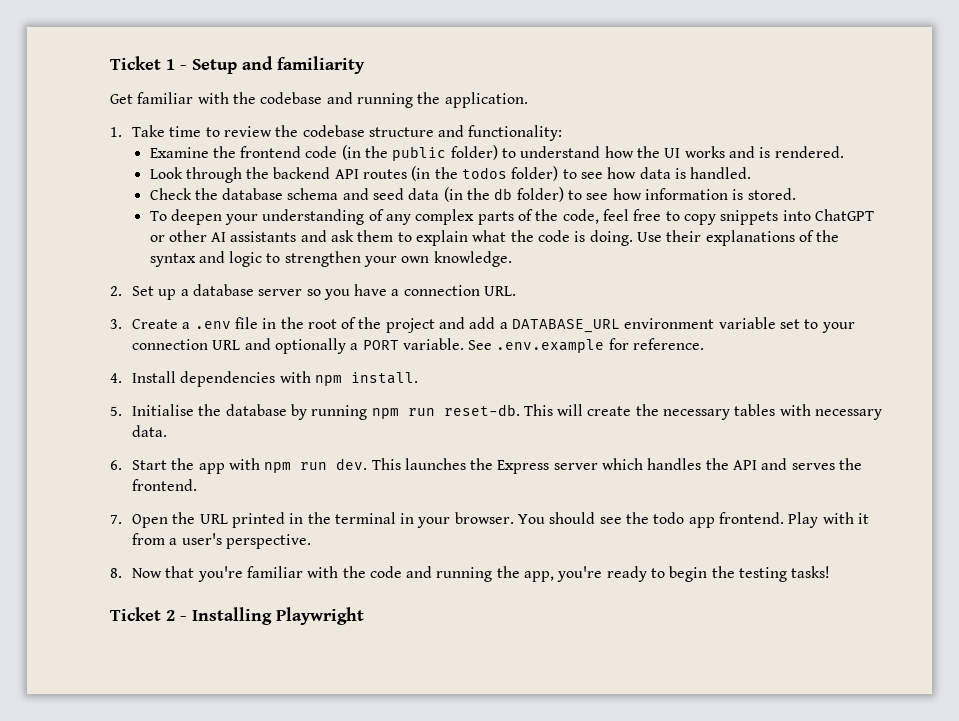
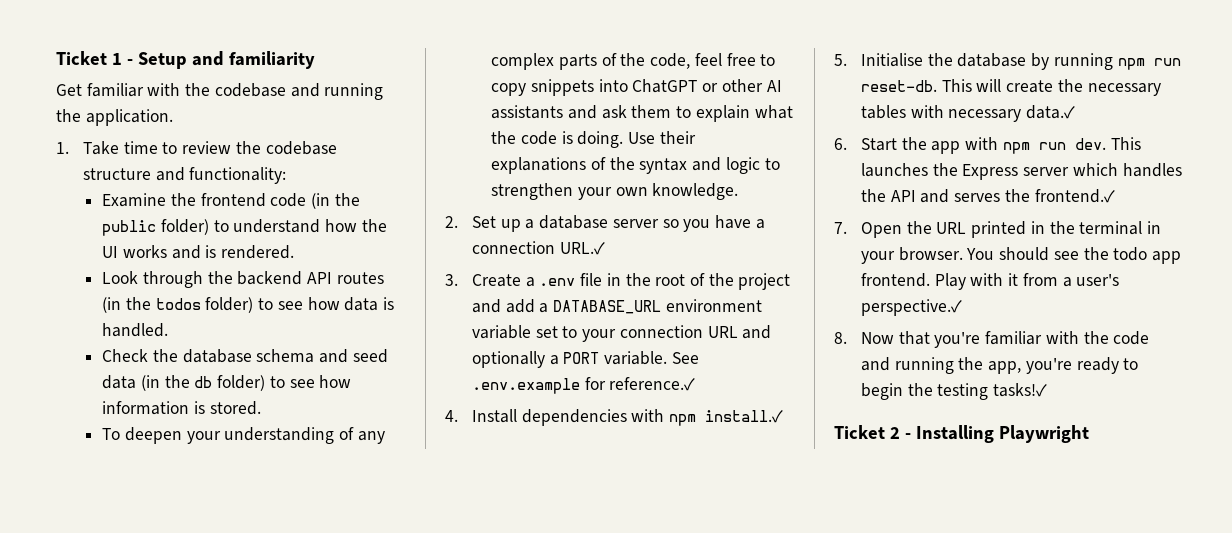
[484,286,517,296] URL. -> [559,242,605,255] URL.✓
[633,338,705,350] reference. -> [609,377,696,391] reference.✓
[350,372,418,384] install. -> [705,410,784,423] install.✓
[131,425,167,437] data. -> [1026,105,1076,119] data.✓
[131,479,197,491] frontend. -> [1034,189,1115,203] frontend.✓
[225,534,311,549] perspective. -> [860,299,962,316] perspective.✓
[791,566,831,578] tasks! -> [993,383,1048,397] tasks!✓

